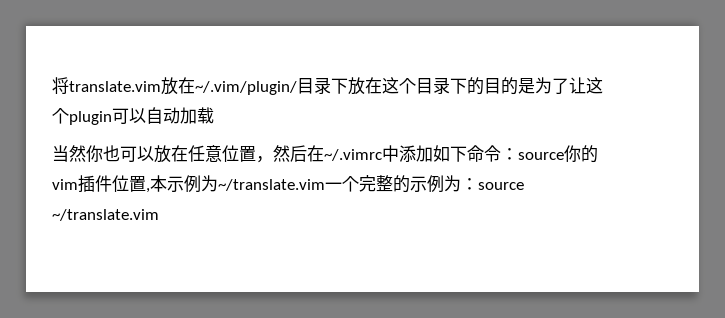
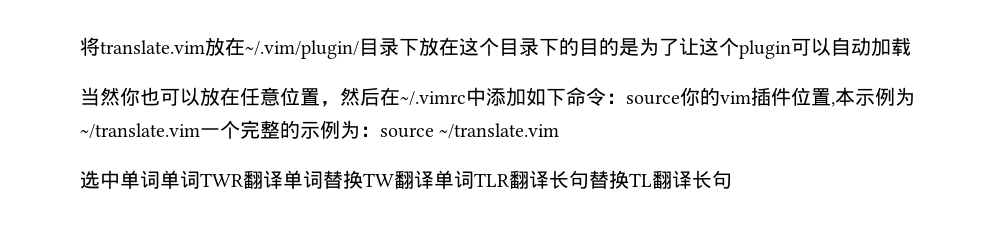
(159, 215) none -> [80,170,732,189] // 选中单词单词TWR翻译单词替换TW翻译单词TLR翻译长句替换TL翻译长句

